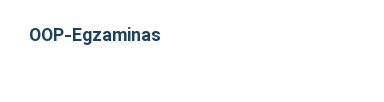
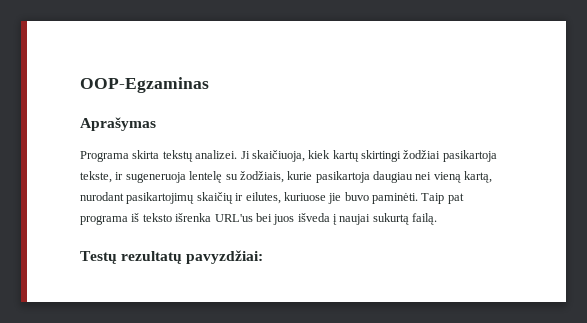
(161, 36) none -> [80,117,156,131] [80,150,497,162] [80,171,493,183] [80,192,464,204] [80,213,438,225] [80,250,264,264] // Aprašymas // Programa skirta tekstų analizei. Ji skaičiuoja, kiek kartų skirtingi žodžiai pasikartoja tekste, ir sugeneruoja lentelę su žodžiais, kurie pasikartoja daugiau nei vieną kartą, nurodant pasikartojimų skaičių ir eilutes, kuriuose jie buvo paminėti. Taip pat programa iš teksto išrenka URL'us bei juos išveda į naujai sukurtą failą. // Testų rezultatų pavyzdžiai:

